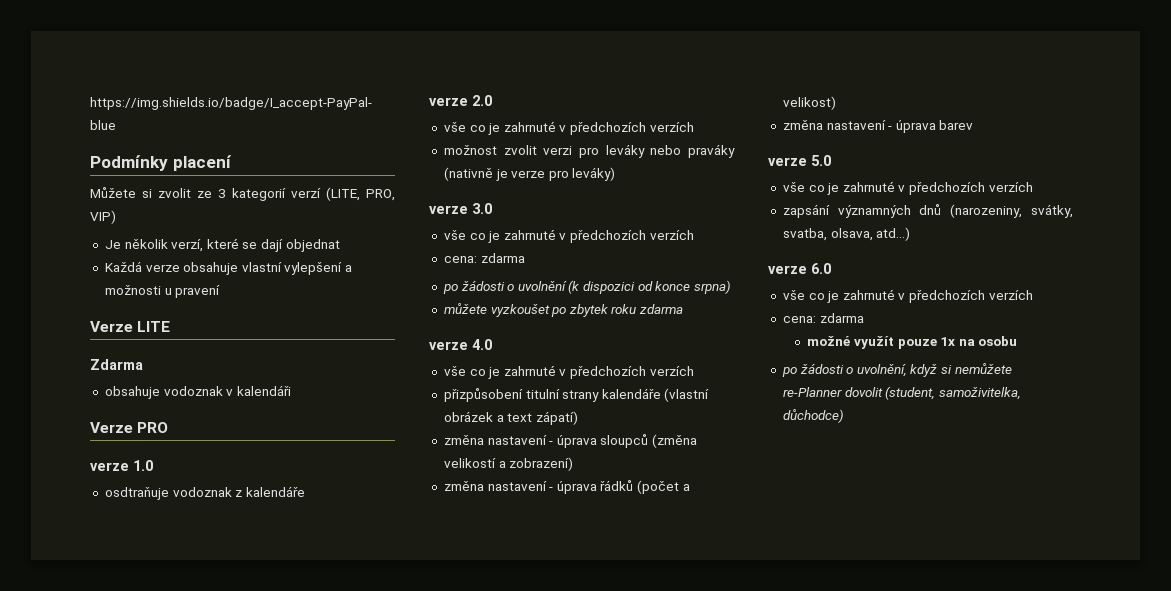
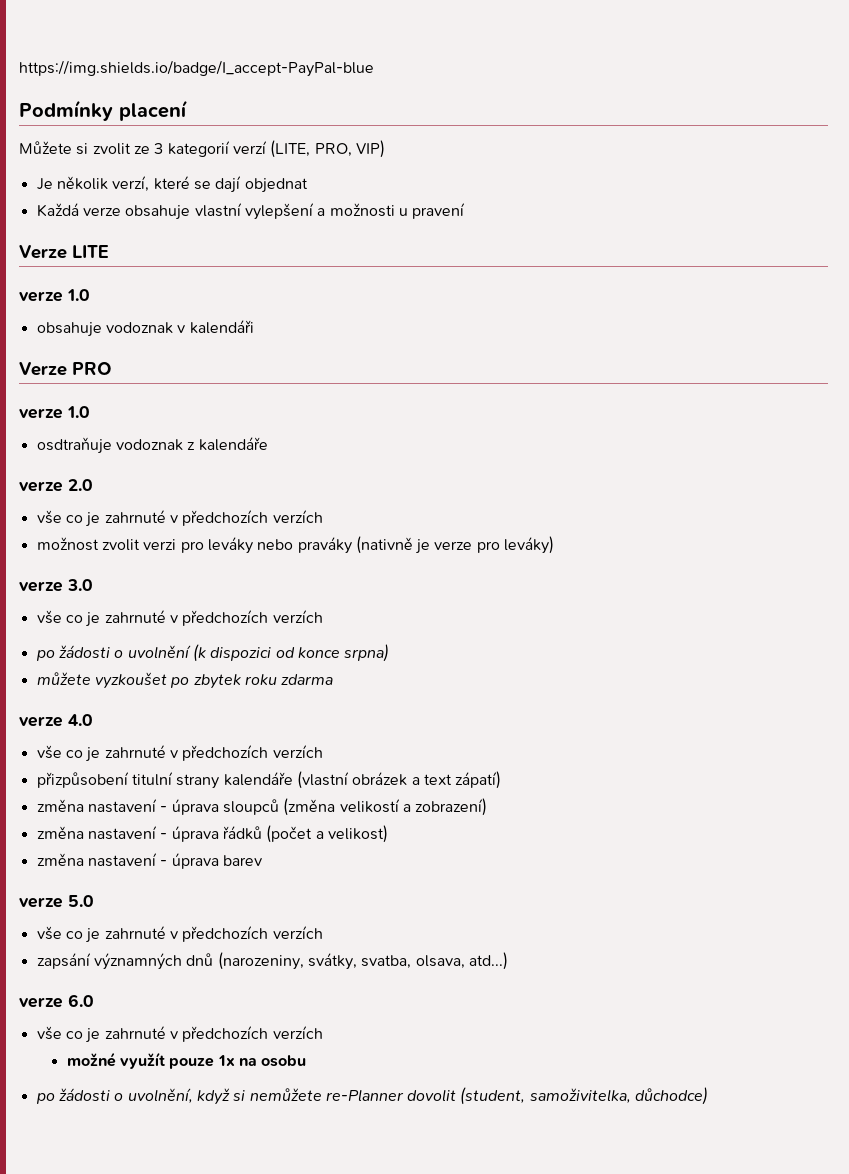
[90,359,143,370] Zdarma -> [19,289,90,302] verze 1.0
[443,253,525,263] // cena: zdarma -> (323, 616) none
[782,313,864,323] // cena: zdarma -> (323, 1032) none

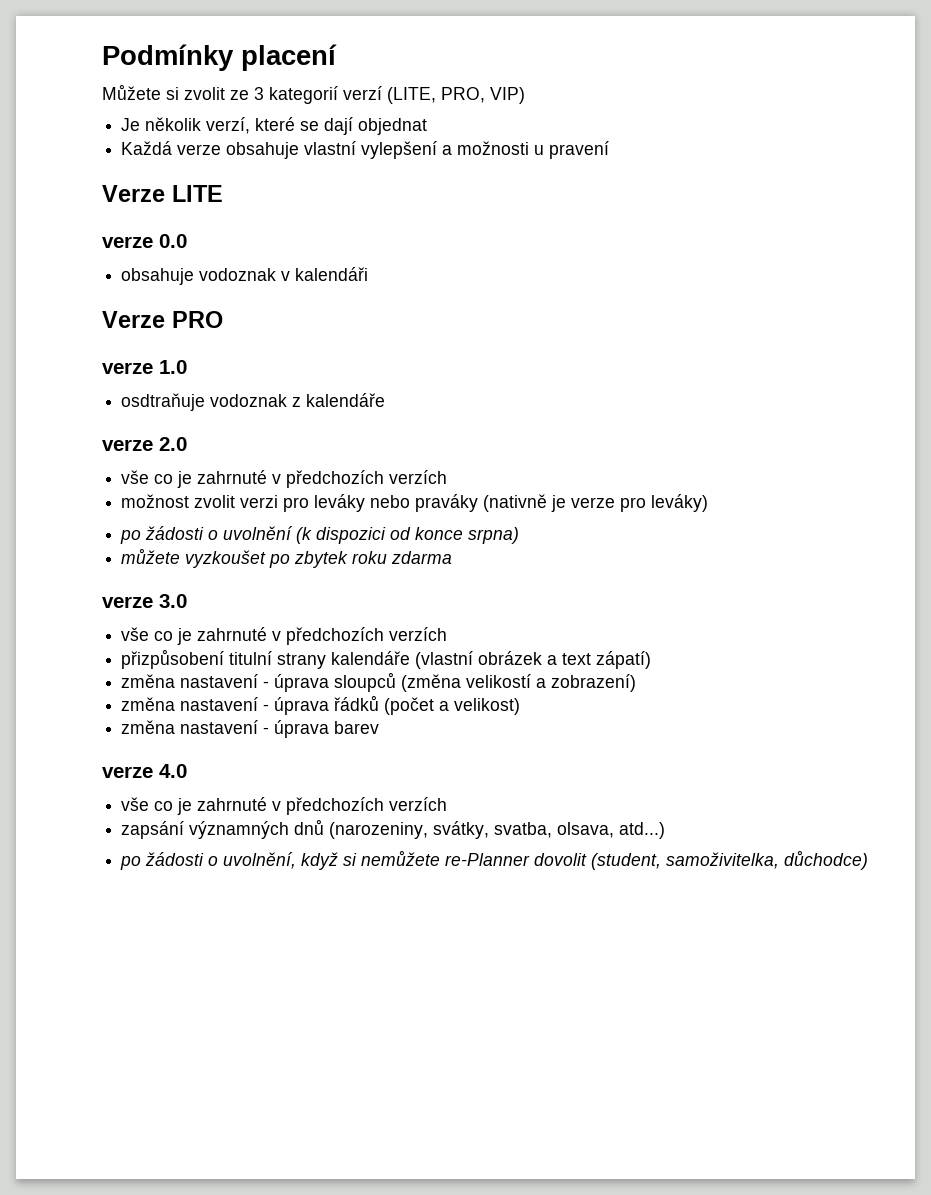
[19,60,374,77] https://img.shields.io/badge/I_accept-PayPal-blue // -> (102, 57) none
[67,289,90,301] 1.0 -> [159,234,187,248] 0.0
[19,579,93,592] [36,610,323,627] // verze 3.0 // vše co je zahrnuté v předchozích verzích -> (709, 503) none
[68,714,93,726] 4.0 -> [159,594,187,608] 3.0
[68,895,94,907] 5.0 -> [159,764,187,778] 4.0
[19,994,94,1008] [36,1026,323,1043] [66,1052,307,1069] // verze 6.0 // vše co je zahrnuté v předchozích verzích // možné využít pouze 1x na osobu -> (666, 830) none

